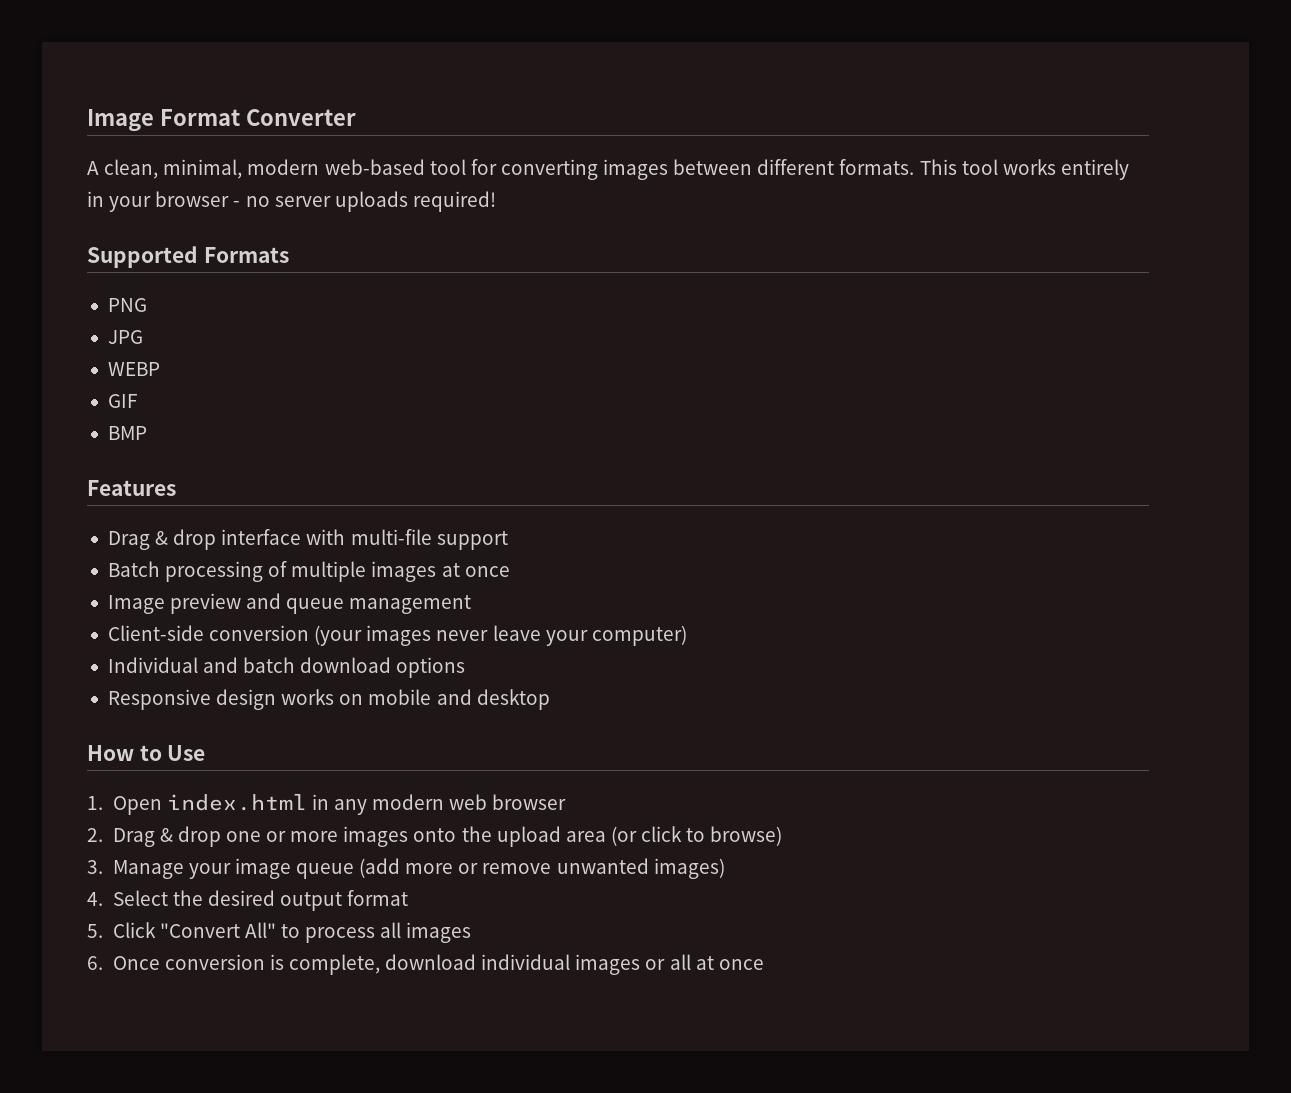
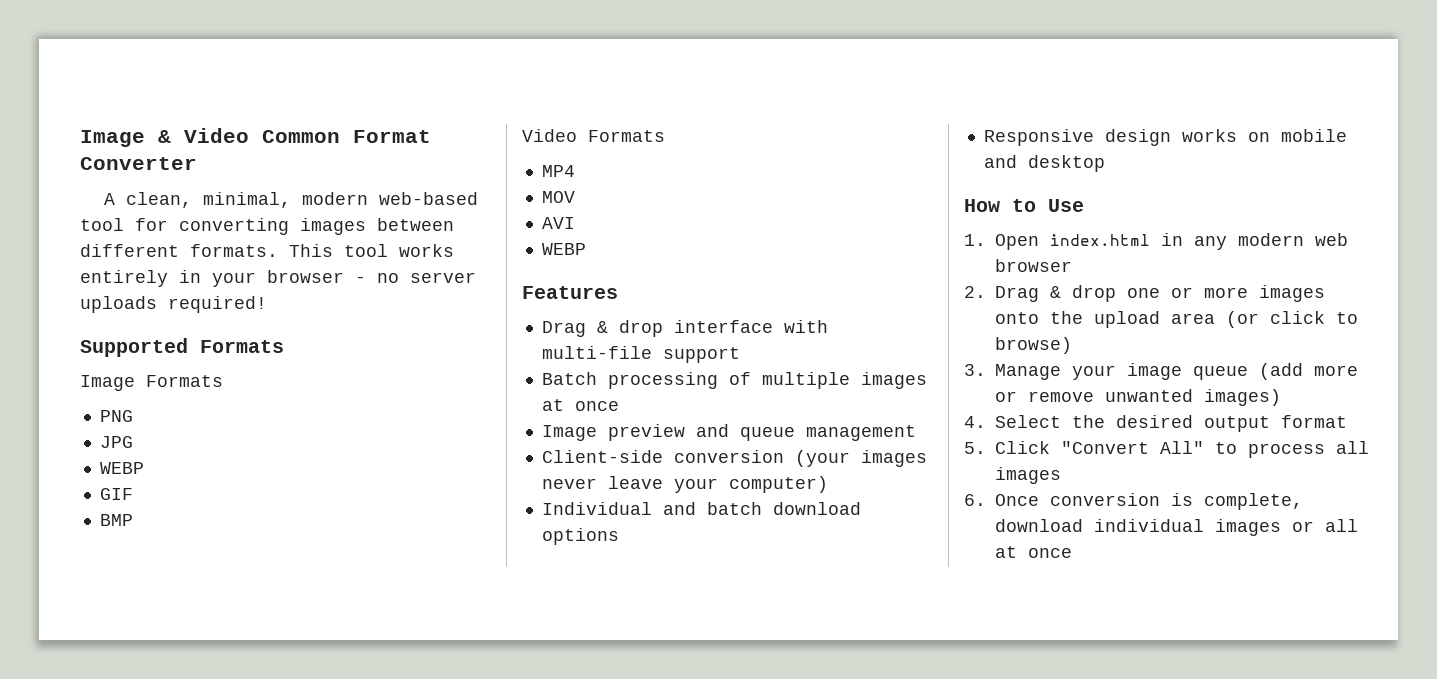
[87,109,154,132] Image -> [80,128,340,147] Image & Video Common
(289, 255) none -> [80,375,223,391] // Image Formats
(147, 433) none -> [522,129,665,142] [541,165,575,177] [541,191,575,203] [541,217,575,229] [541,243,586,255] // Video Formats // MP4 // MOV // AVI // WEBP

